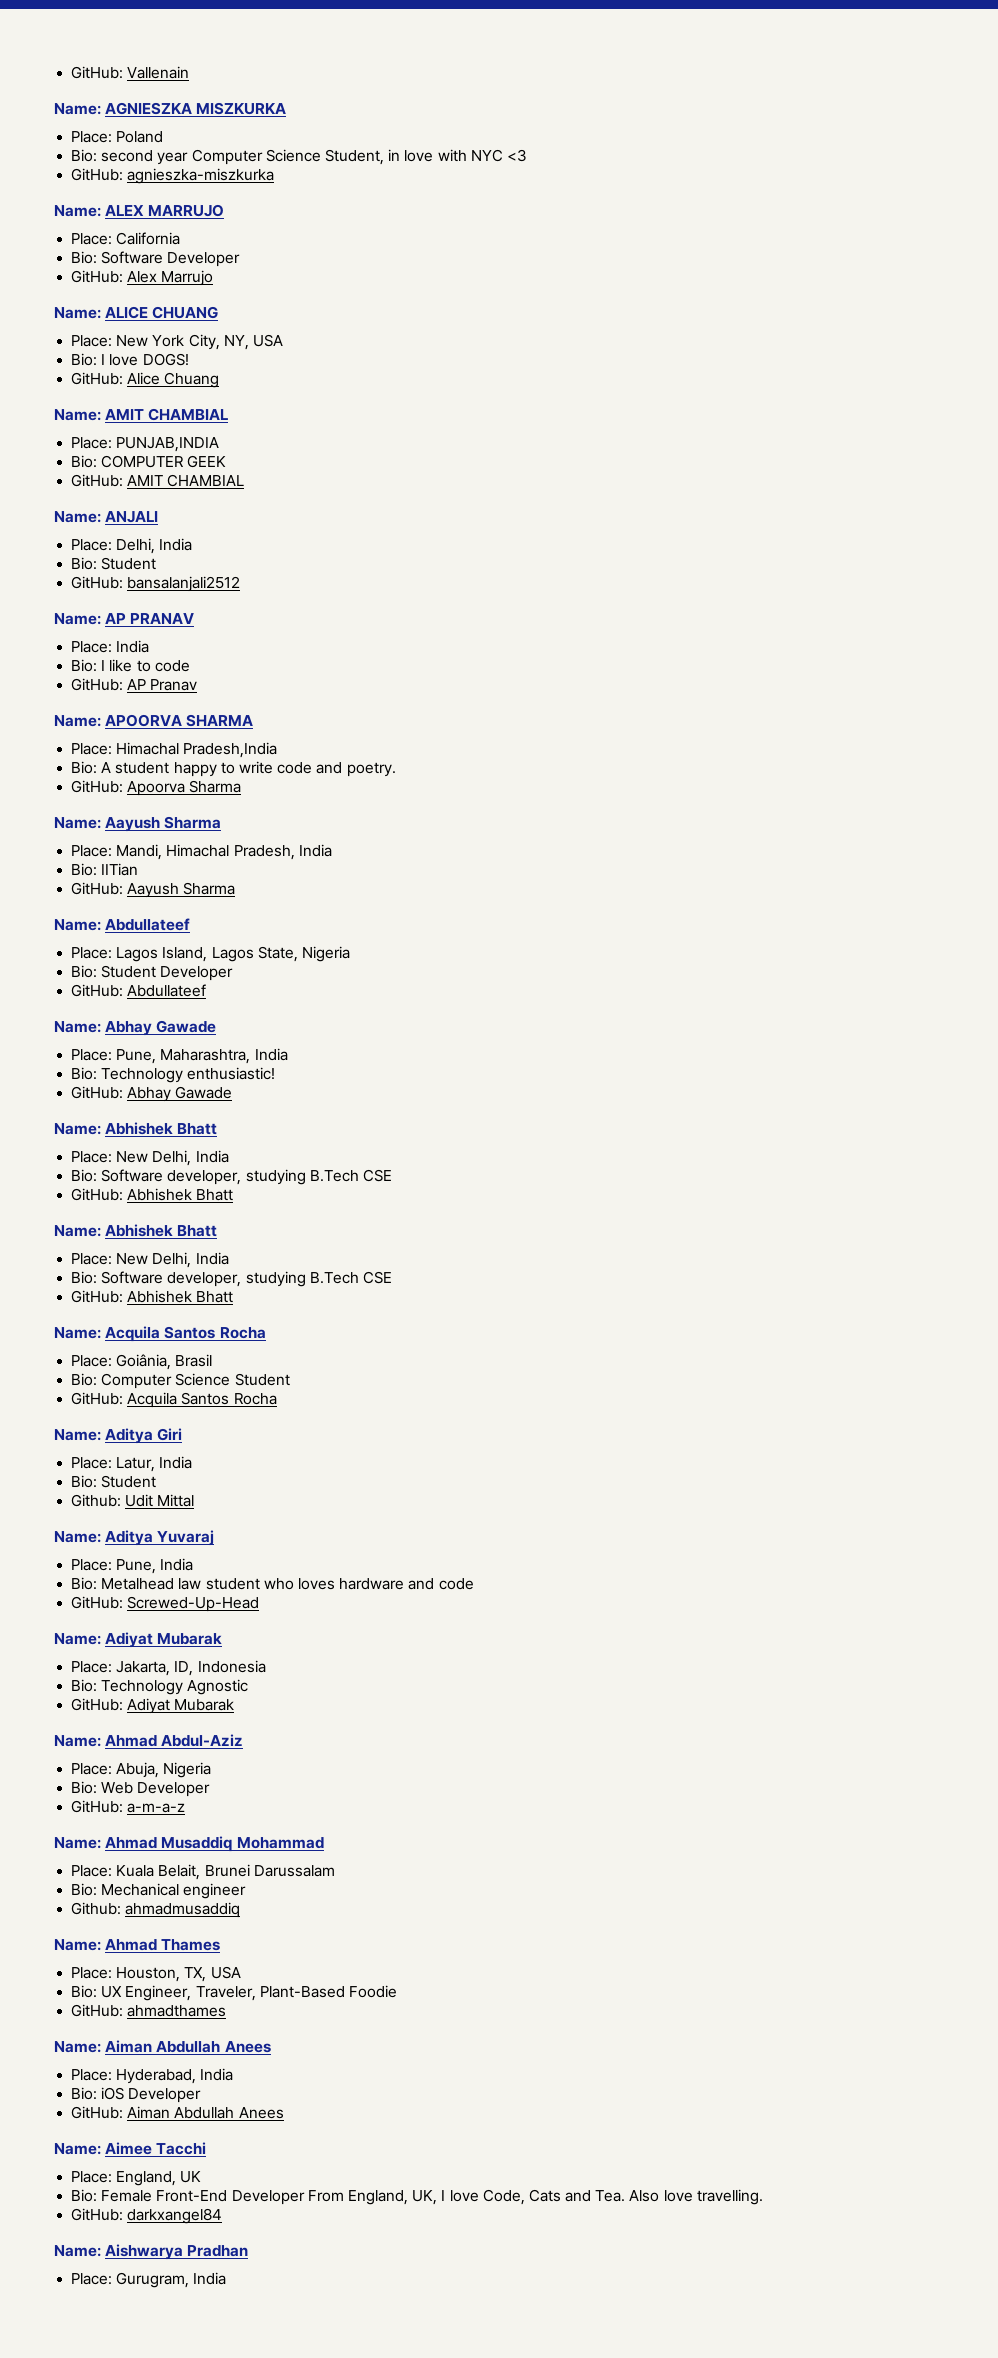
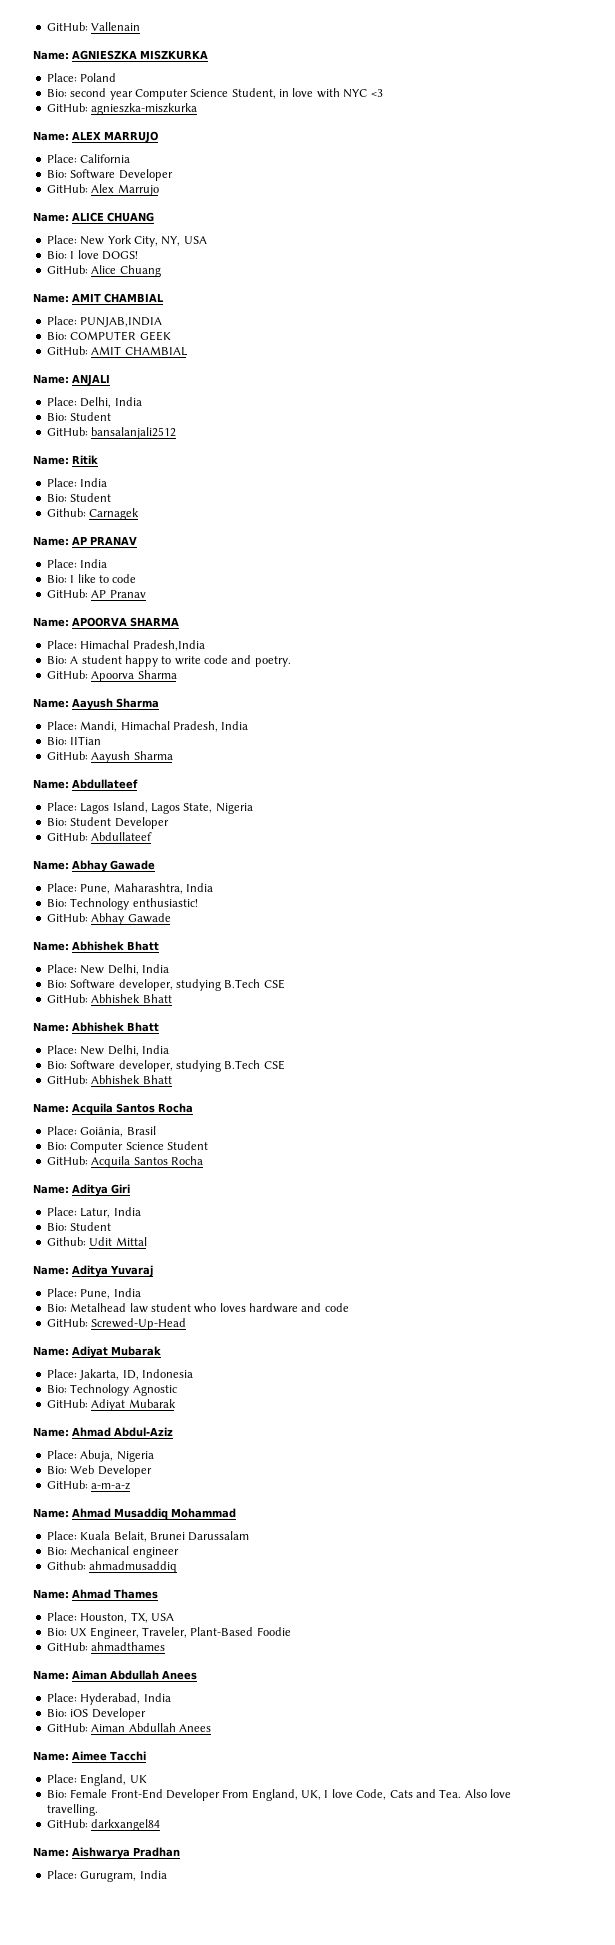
(241, 584) none -> [33,455,98,465] [46,478,108,487] [46,493,112,502] [46,508,140,520] // Name: Ritik // Place: India // Bio: Student // Github: Carnagek

